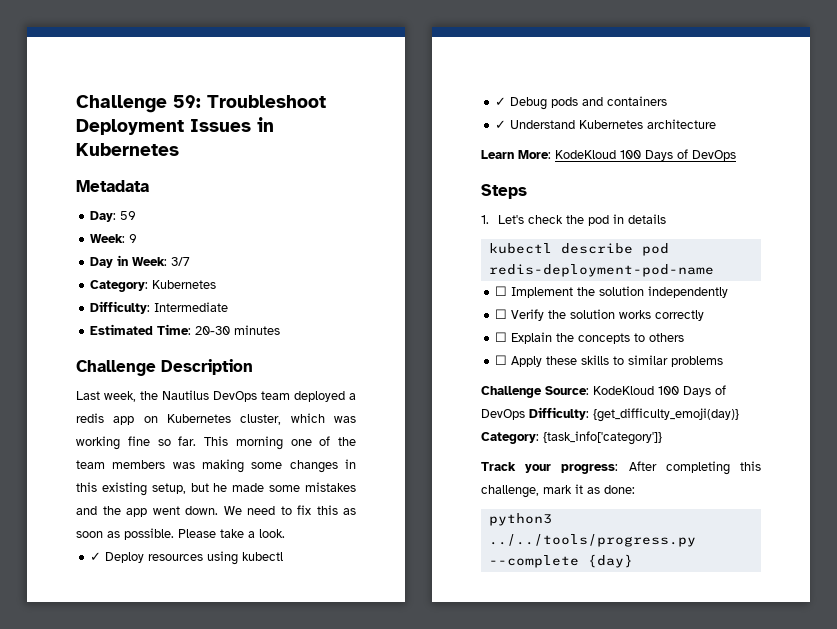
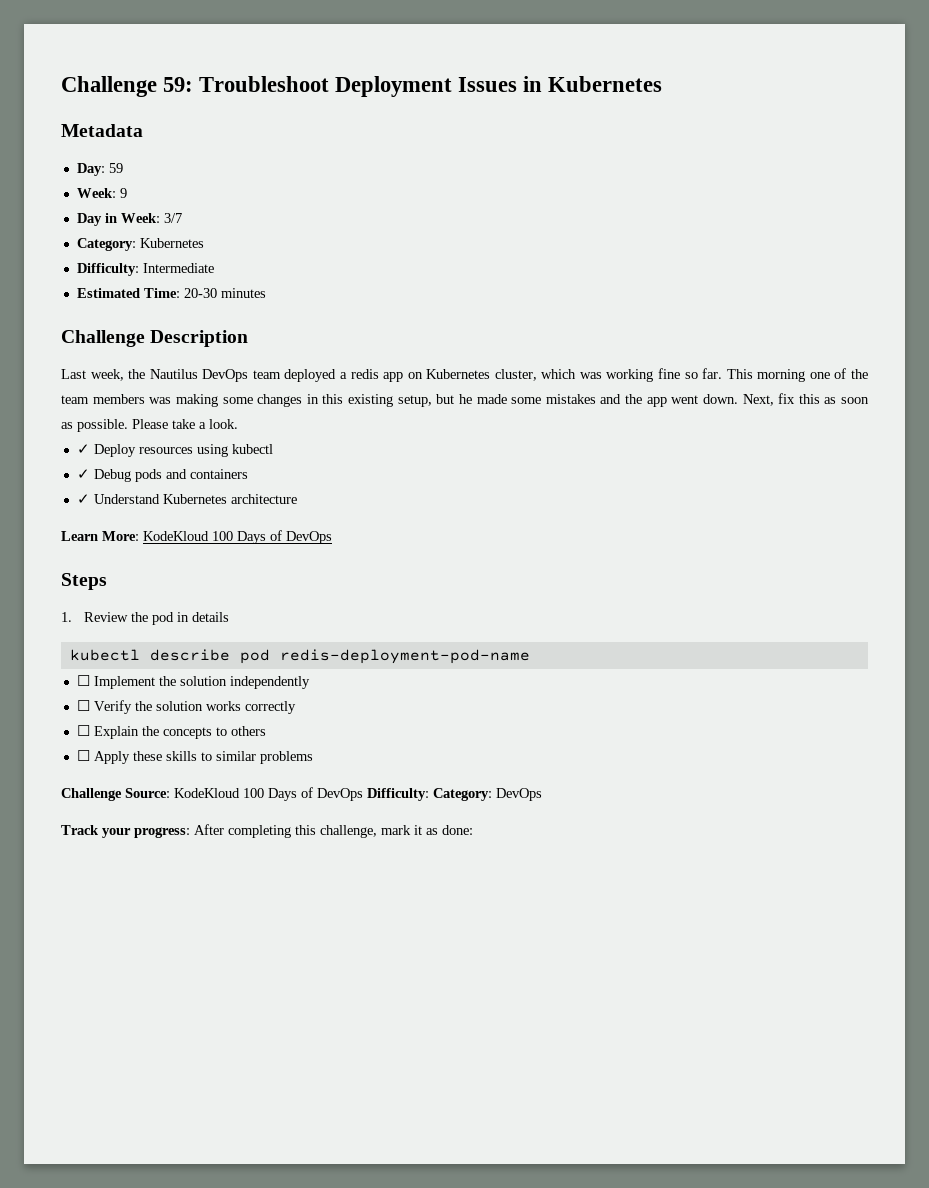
[223,506,292,515] We need to -> [742,394,774,406] Next,
[498,215,564,224] Let's check -> [83,612,128,622] Review
[593,408,739,422] [481,431,662,445] {get_difficulty_emoji(day)} Category: {task_info['category']} -> [433,788,542,801] Category: DevOps
[488,513,552,526] [488,534,696,547] [488,554,633,568] // python3 ../../tools/progress.py --complete {day} -> (473, 830) none

